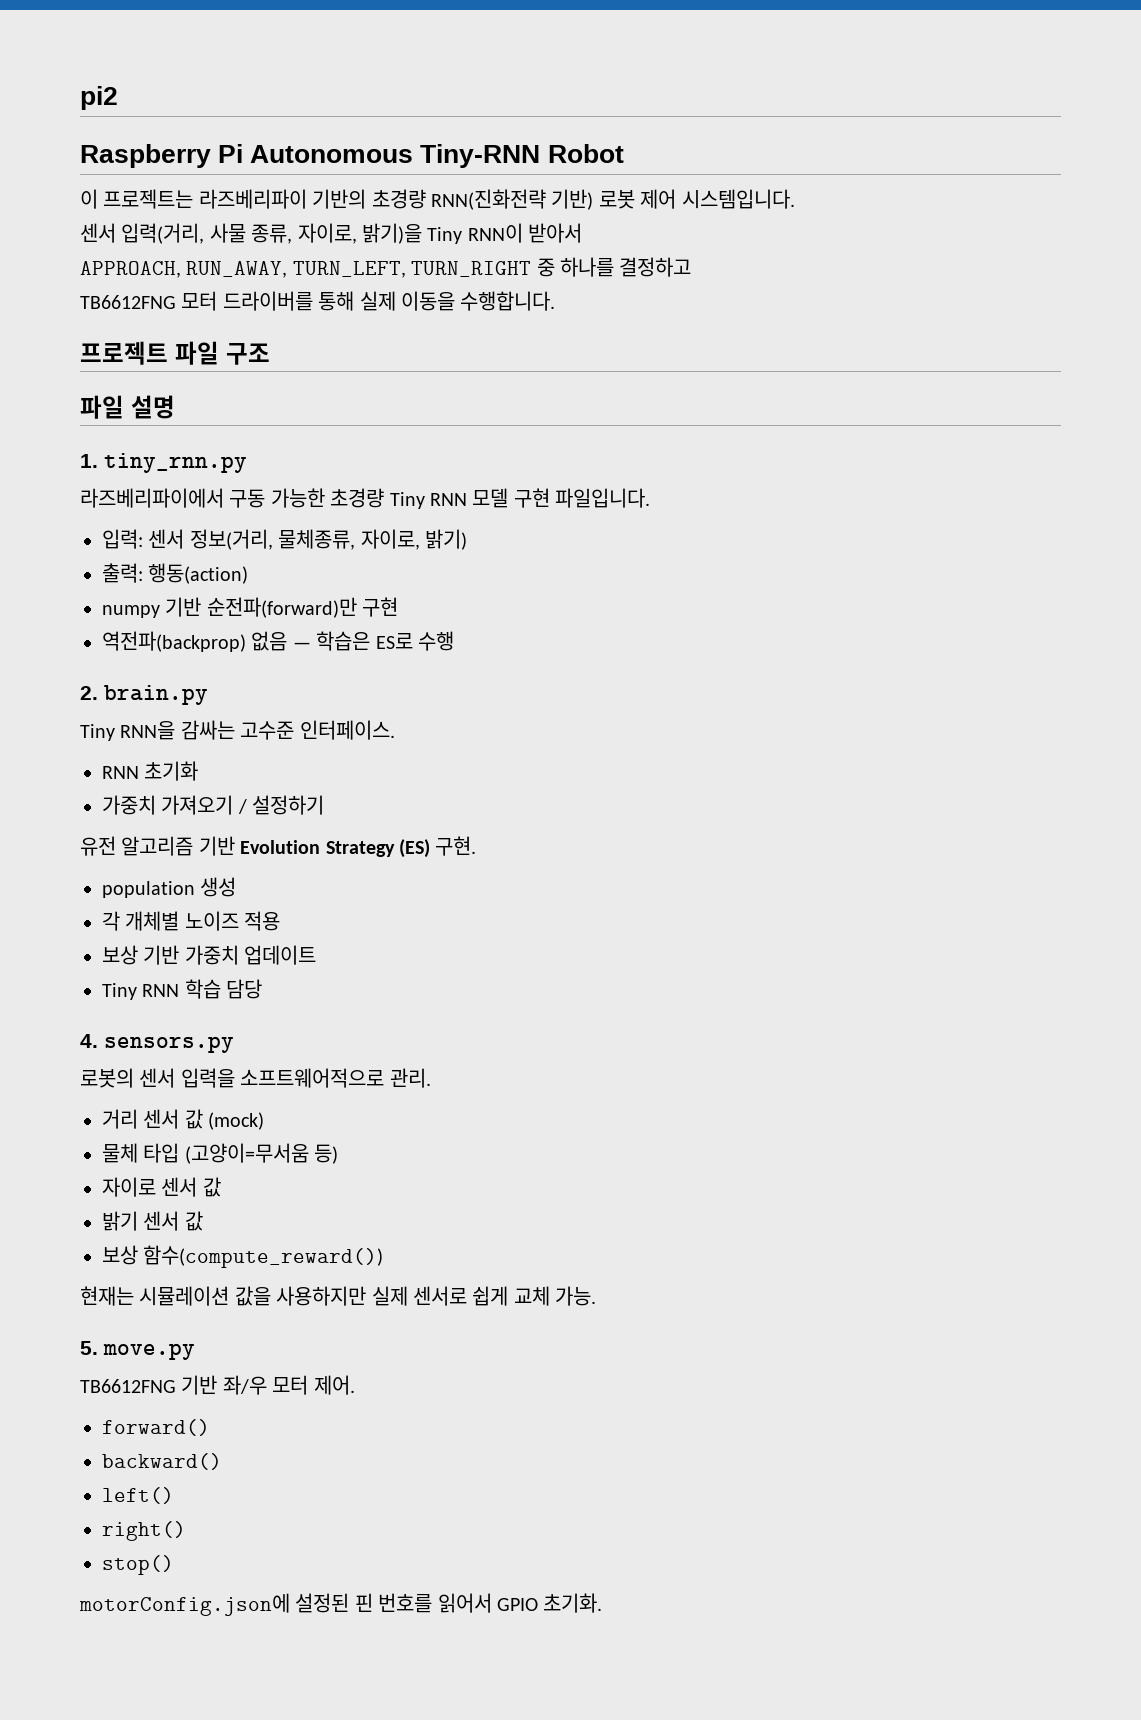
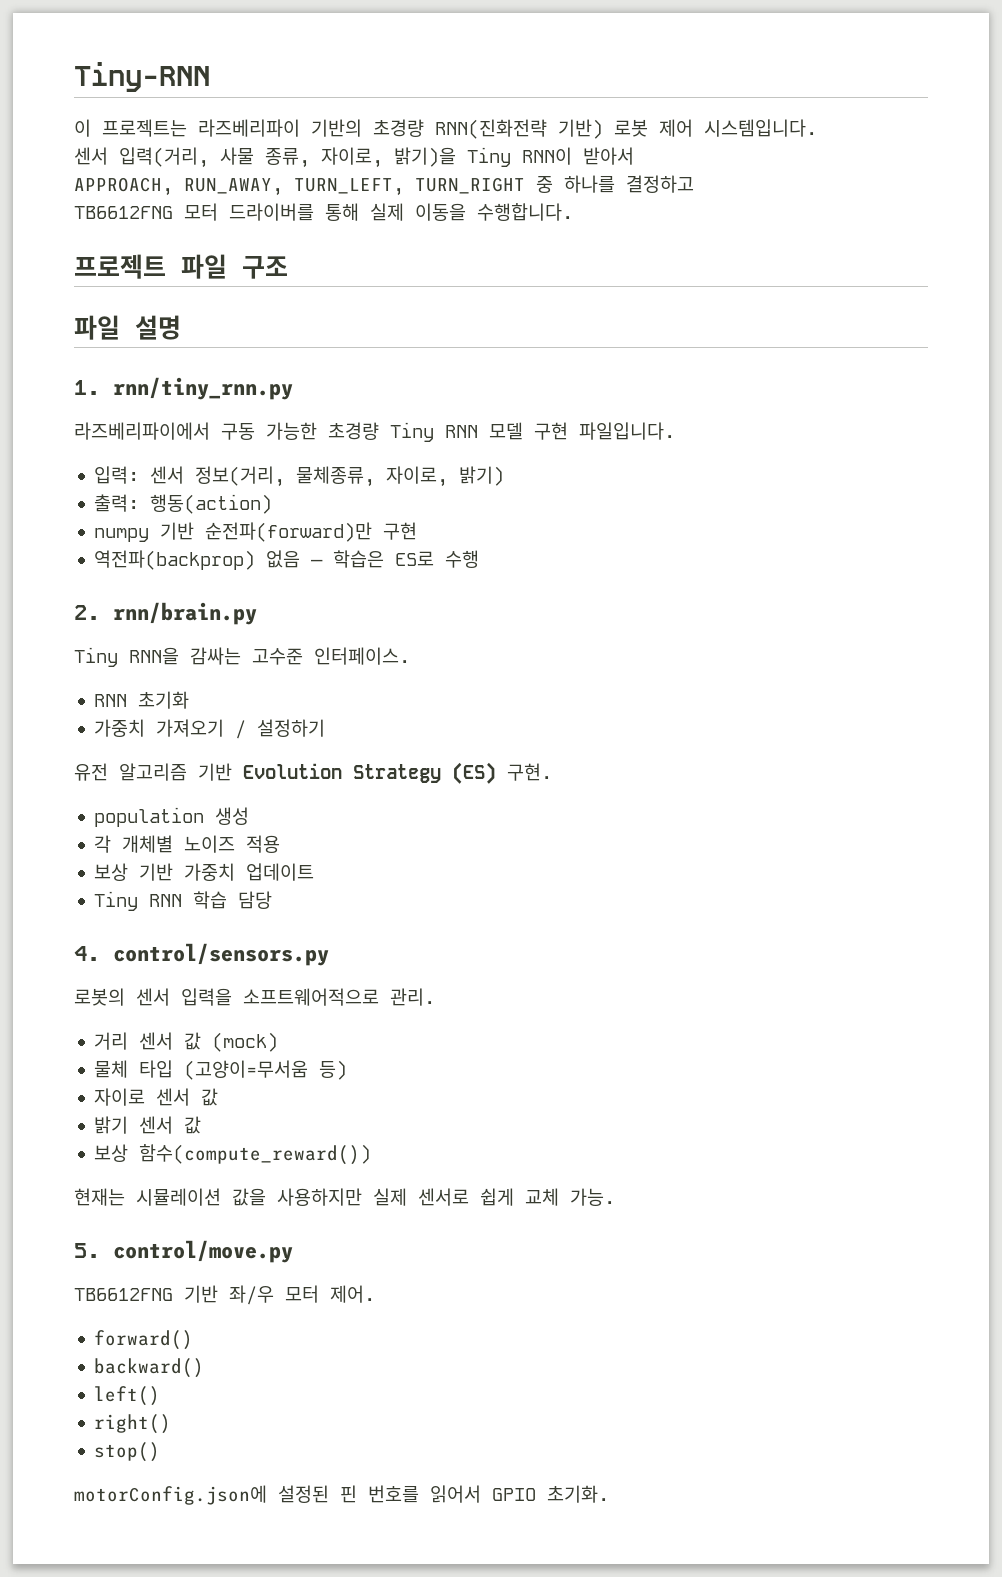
[80,86,118,110] [80,144,414,168] pi2 // Raspberry Pi Autonomous -> (74, 77) none
[547,144,624,163] Robot -> (210, 77) none
[104,453,247,473] tiny_rnn.py -> [113,377,293,400] rnn/tiny_rnn.py
[104,685,208,705] brain.py -> [113,602,257,625] rnn/brain.py
[104,1036,234,1053] sensors.py -> [113,943,329,966] control/sensors.py
[103,1343,195,1360] move.py -> [113,1240,293,1263] control/move.py

